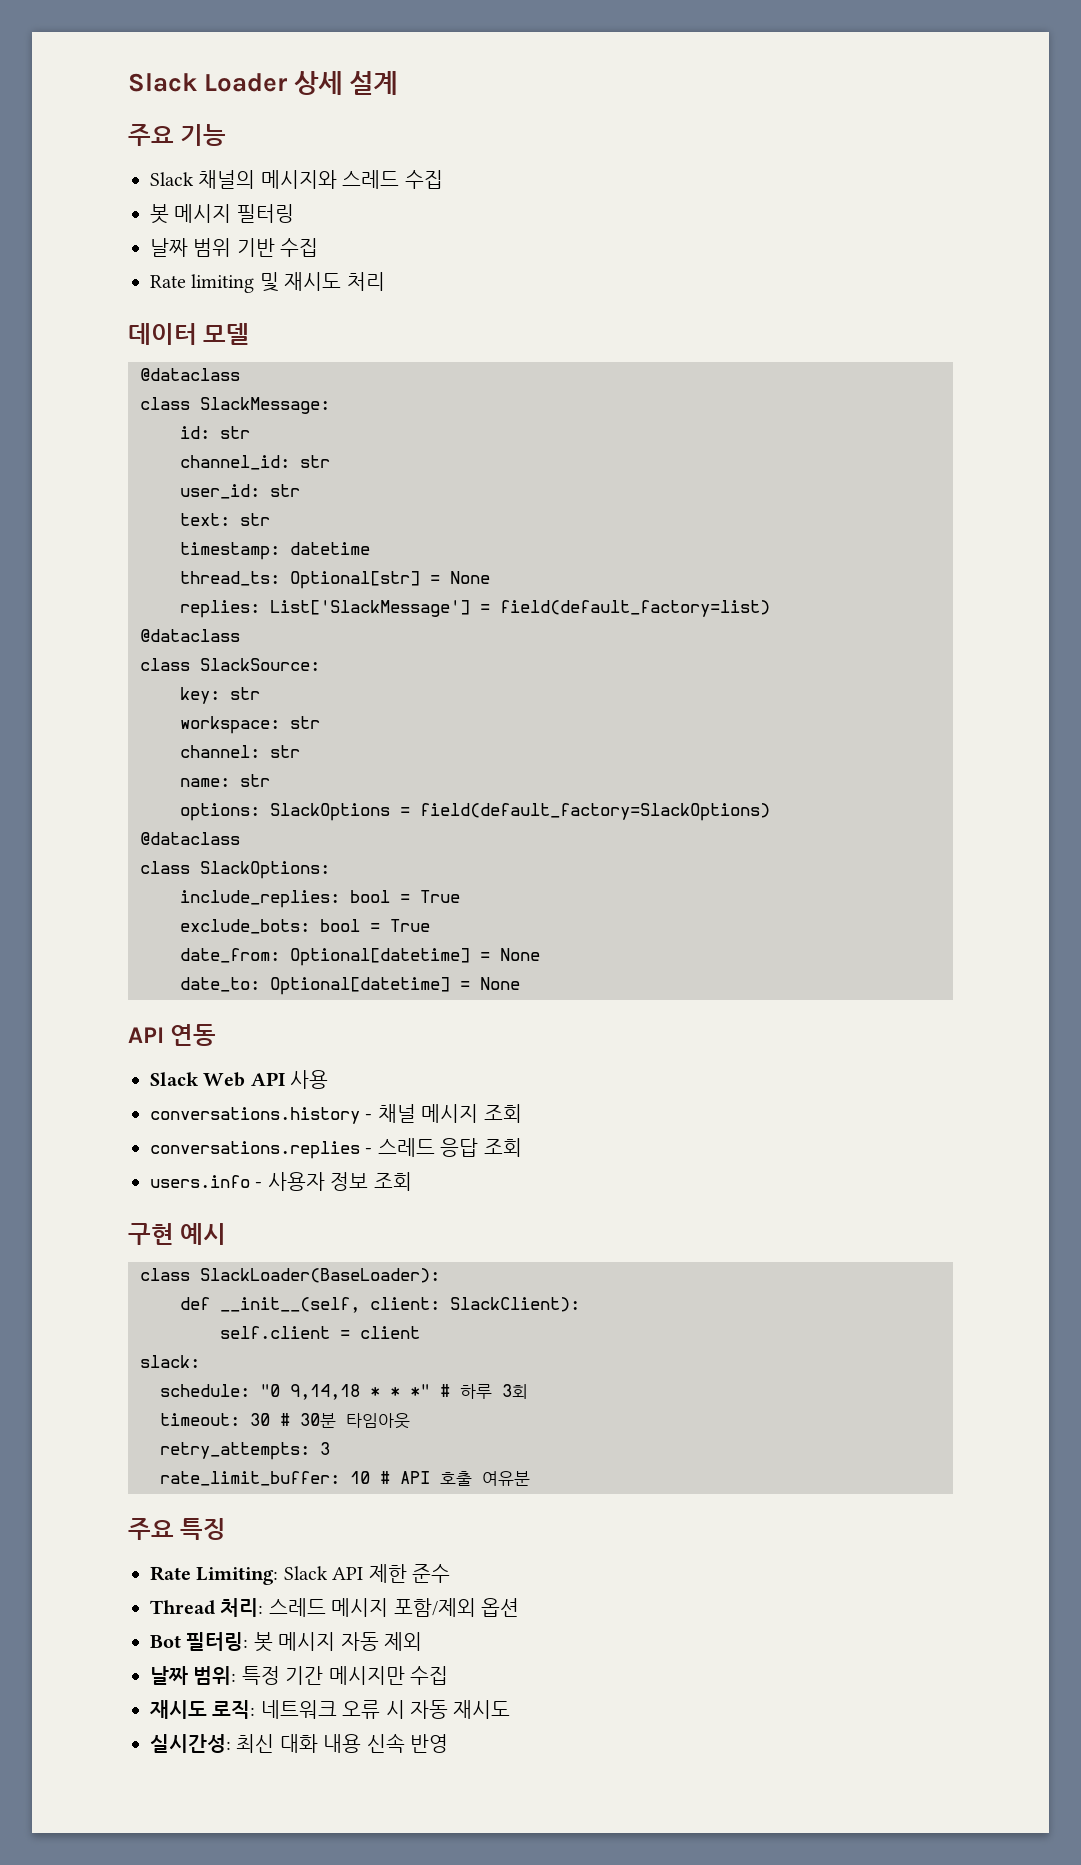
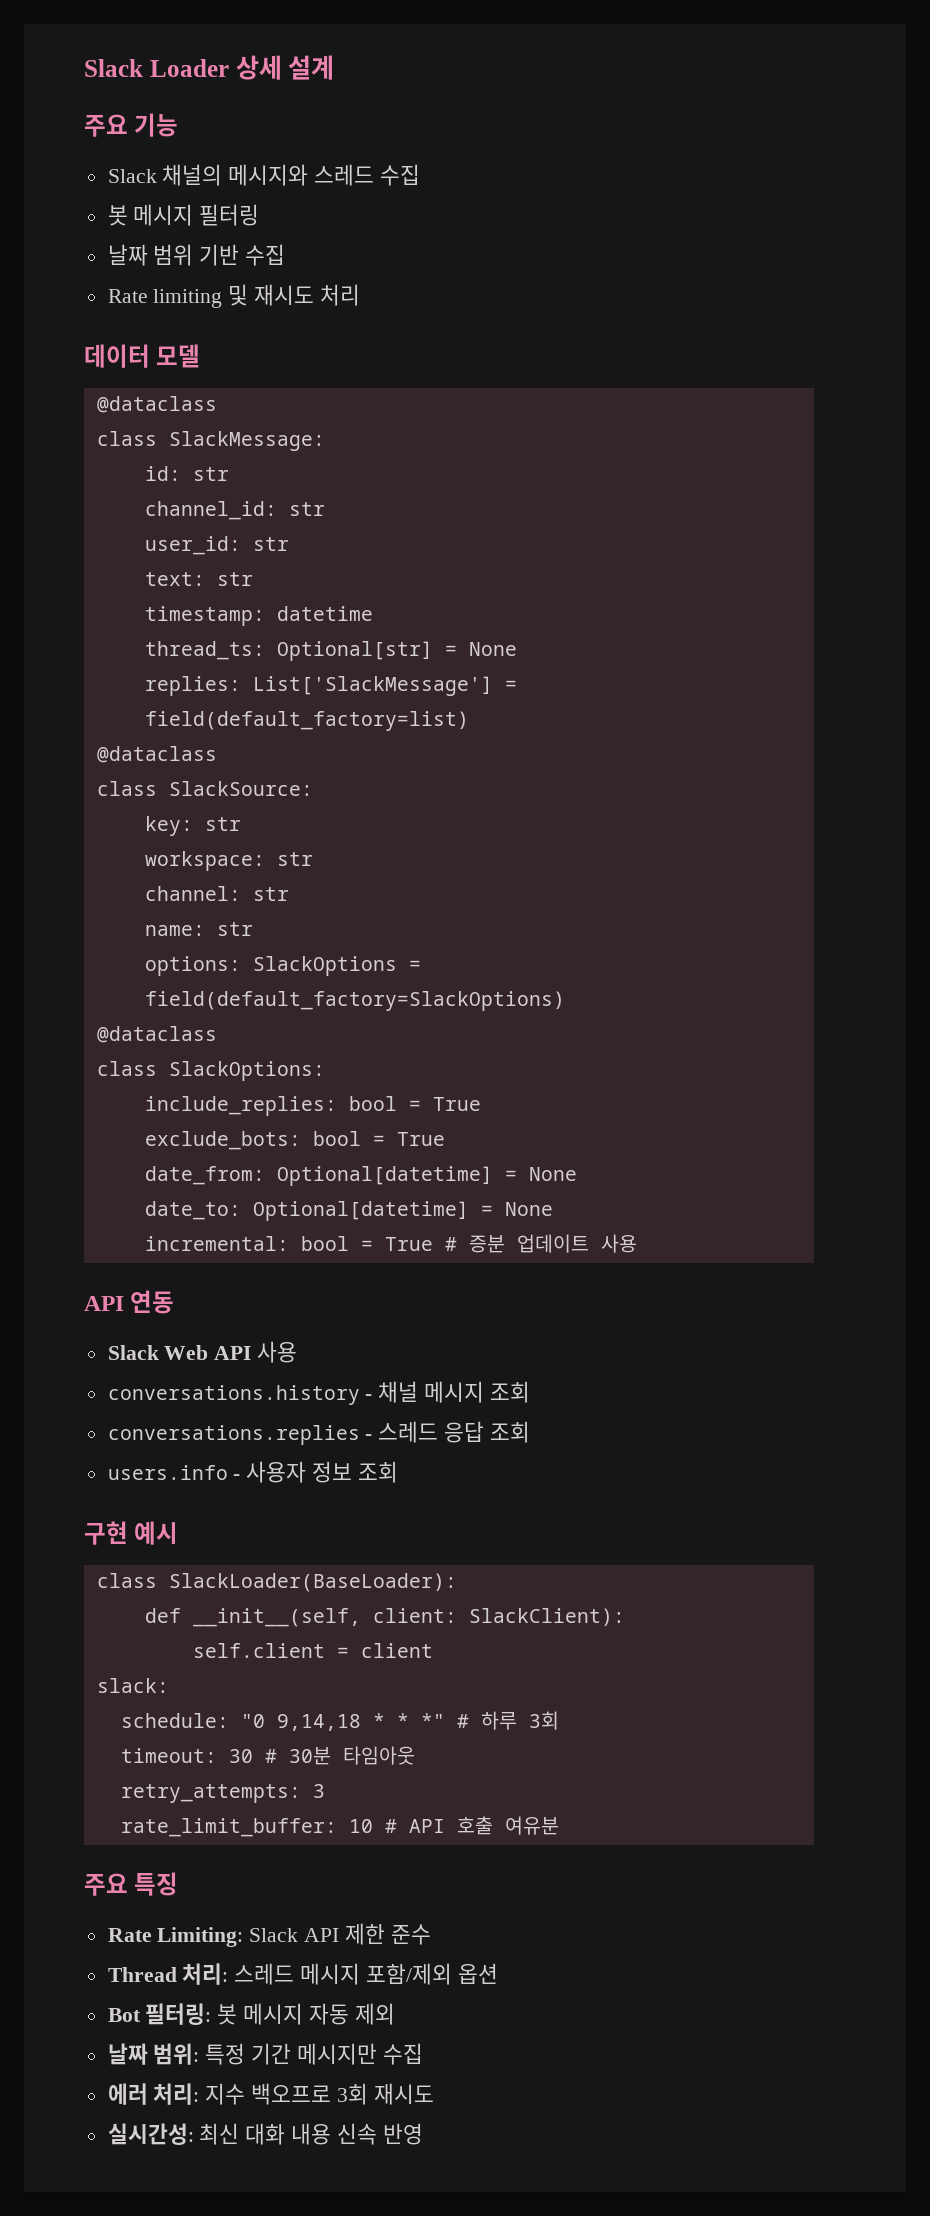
(520, 983) none -> [144,1234,637,1253] // incremental: bool = True # 증분 업데이트 사용
[150,1700,448,1719] 재시도 로직: 네트워크 오류 시 자동 -> [107,2083,368,2105] 에러 처리: 지수 백오프로 3회

